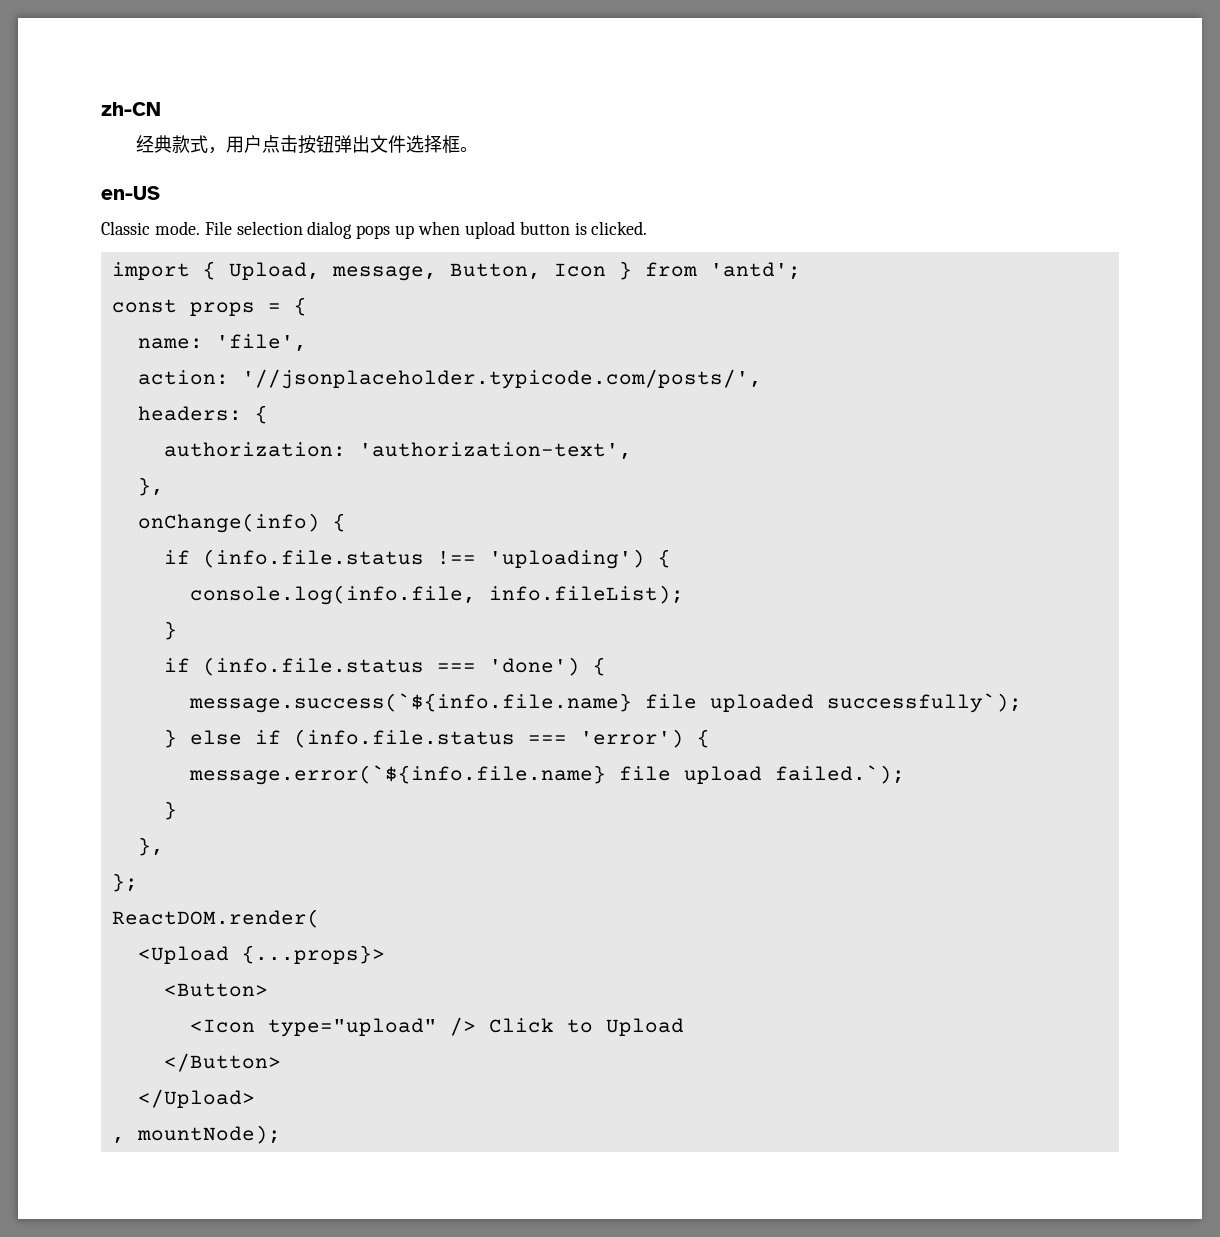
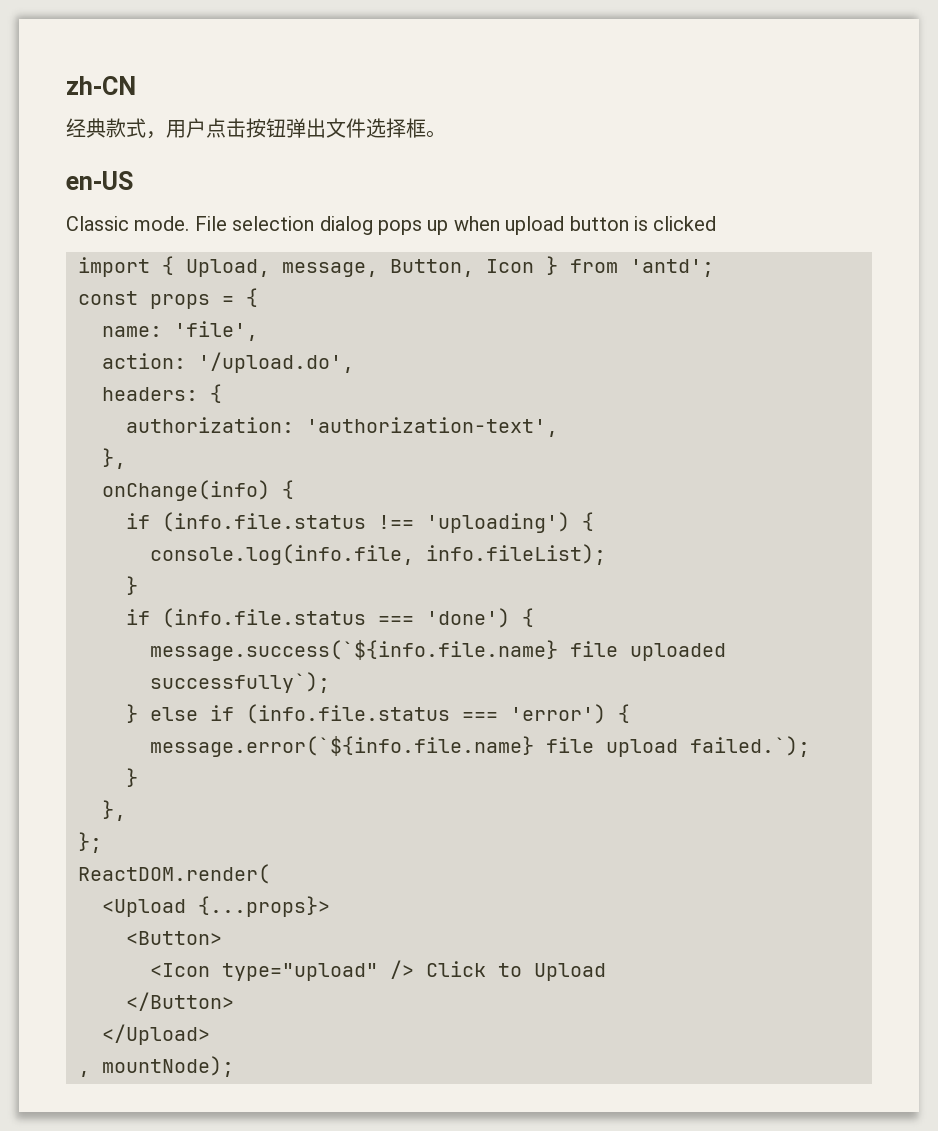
[591,221,648,235] clicked. -> [653,216,717,231] clicked
[241,369,762,389] '//jsonplaceholder.typicode.com/posts/', -> [198,352,354,373] '/upload.do',

